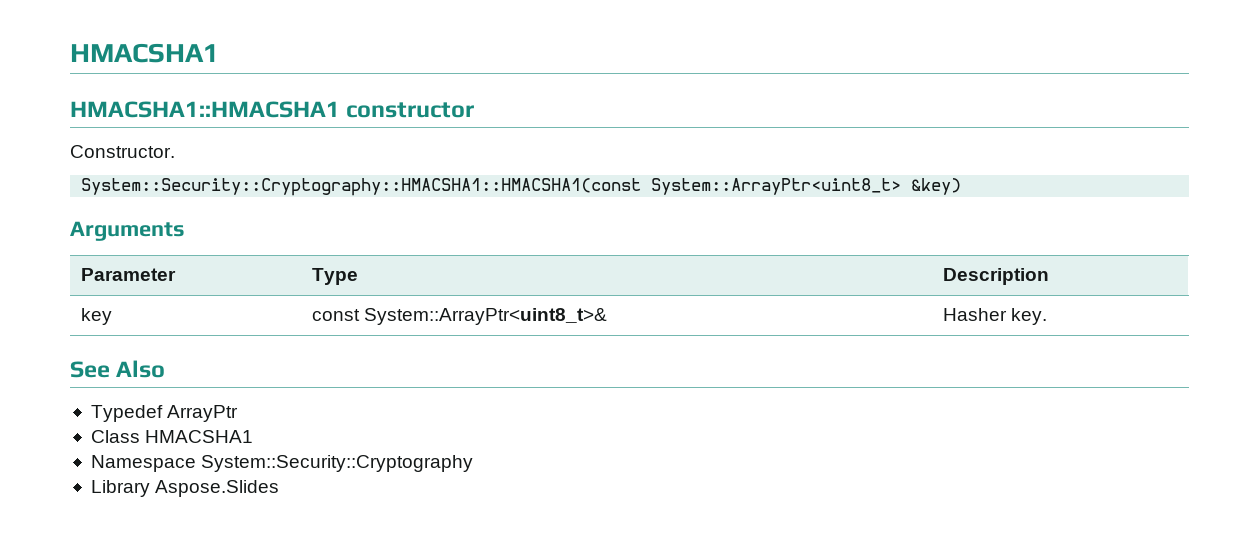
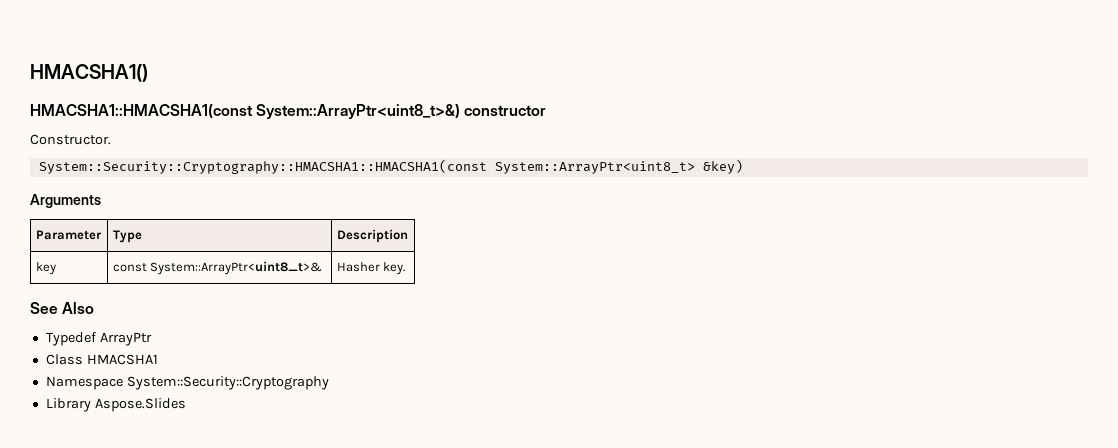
[70,43,219,63] [70,101,340,118] HMACSHA1 // HMACSHA1::HMACSHA1 -> [30,64,148,82] [30,104,461,119] HMACSHA1() // HMACSHA1::HMACSHA1(const System::ArrayPtr<uint8_t>&)

